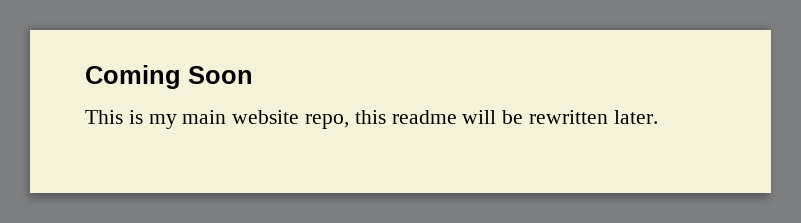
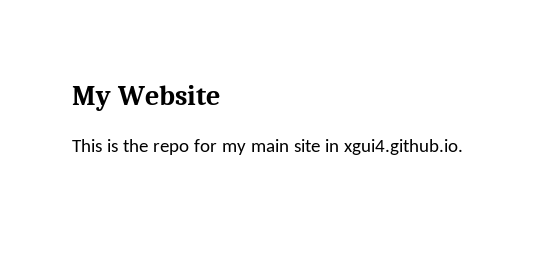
[85,65,253,89] Coming Soon -> [72,85,221,111] My Website
[148,110,658,129] my main website repo, this readme will be rewritten later. -> [122,139,463,155] the repo for my main site in xgui4.github.io.

